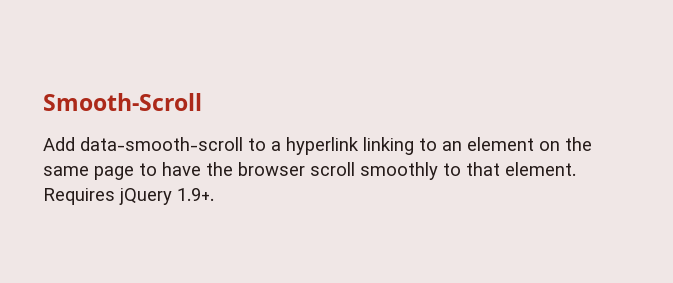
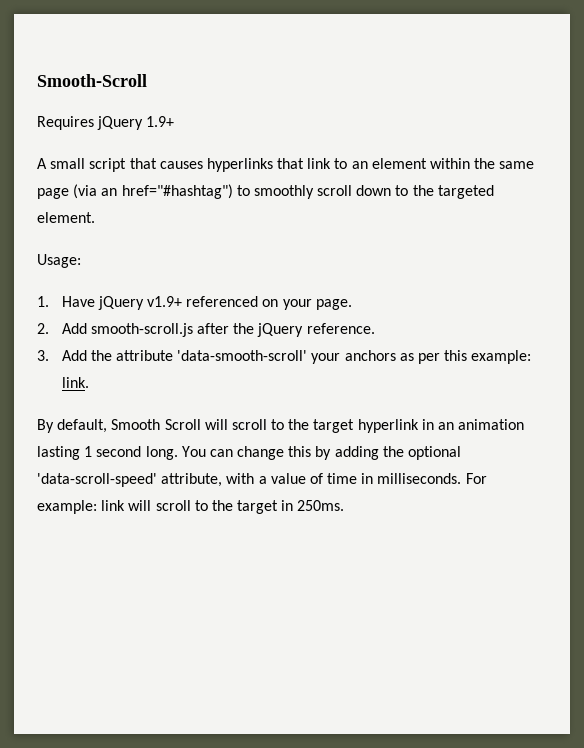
[43,137,414,155] Add data-smooth-scroll to a hyperlink linking -> [37,116,175,130] [37,158,332,172] Requires jQuery 1.9+ // A small script that causes hyperlinks that link
[539,141,560,151] on -> [430,158,471,169] within
[139,162,576,180] [43,188,214,205] to have the browser scroll smoothly to that element. Requires jQuery 1.9+. -> [73,184,494,199] [37,212,95,223] [37,254,81,268] [37,296,352,310] [37,323,375,337] [37,350,532,364] [61,377,89,388] [37,419,525,433] [37,446,462,460] [37,473,487,487] [37,500,345,514] (via an href="#hashtag") to smoothly scroll down to the targeted element. // Usage: // 1. Have jQuery v1.9+ referenced on your page. // 2. Add smooth-scroll.js after the jQuery reference. // 3. Add the attribute 'data-smooth-scroll' your anchors as per this example: link. // By default, Smooth Scroll will scroll to the target hyperlink in an animation lasting 1 second long. You can change this by adding the optional 'data-scroll-speed' attribute, with a value of time in milliseconds. For example: link will scroll to the target in 250ms.

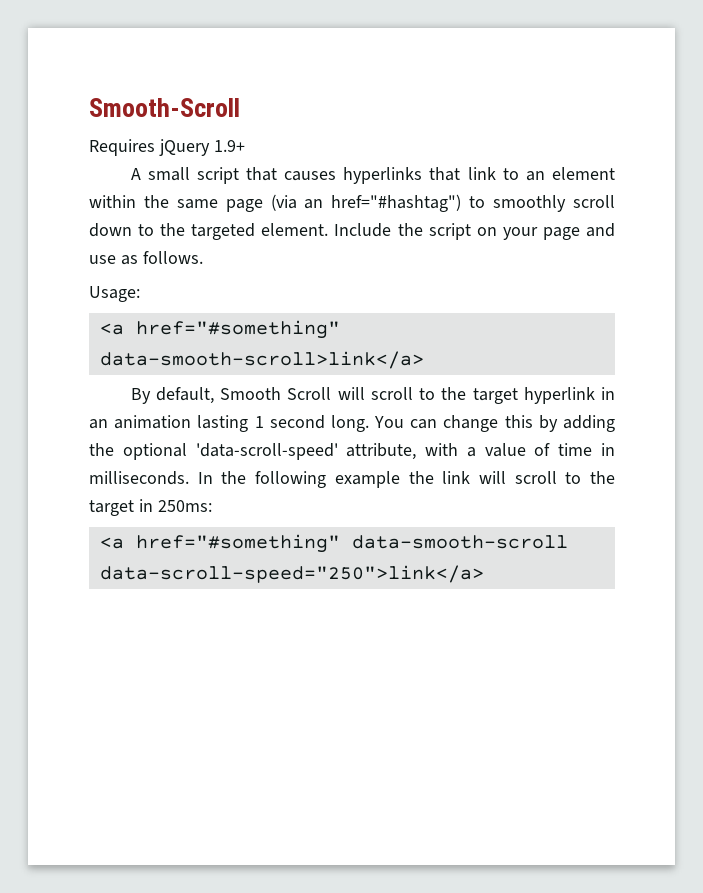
[37,254,81,268] [37,296,352,310] [37,323,375,337] [37,350,532,364] [61,377,89,388] // Usage: // 1. Have jQuery v1.9+ referenced on your page. // 2. Add smooth-scroll.js after the jQuery reference. // 3. Add the attribute 'data-smooth-scroll' your anchors as per this example: link. -> [334,223,615,240] [89,251,203,265] [89,286,140,302] [99,320,340,339] [99,351,424,369] Include the script on your page and use as follows. // Usage: // <a href="#something" data-smooth-scroll>link</a>
[465,473,487,484] [37,500,97,514] For example: -> [197,471,434,488] In the following example the
[297,500,345,511] 250ms. -> [157,500,212,512] [99,534,568,553] [99,565,484,583] 250ms: // <a href="#something" data-smooth-scroll data-scroll-speed="250">link</a>

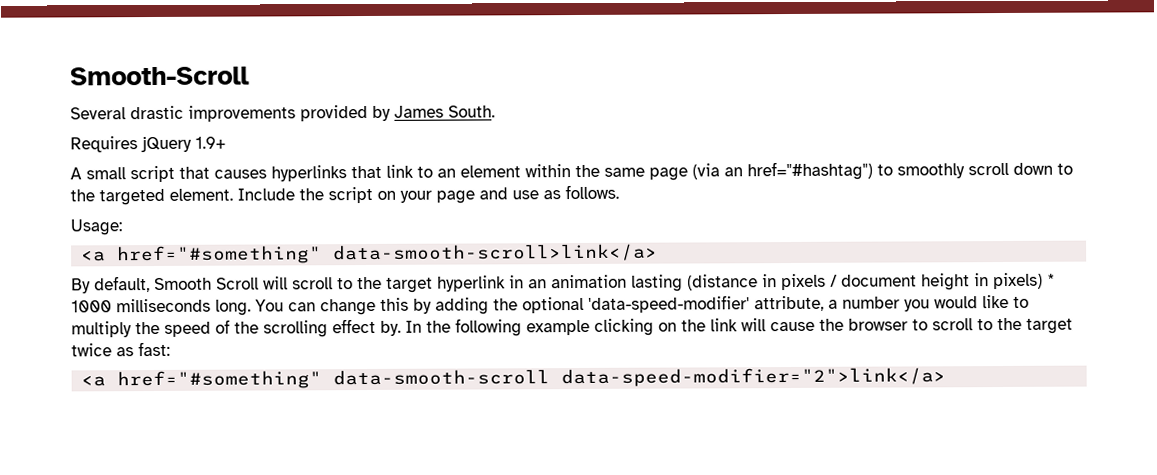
(240, 107) none -> [70,104,495,122] // Several drastic improvements provided by James South.
[254,415,325,429] 1 second -> [687,272,1055,291] [71,298,211,313] (distance in pixels / document height in pixels) * 1000 milliseconds
[195,443,615,460] [89,471,189,485] 'data-scroll-speed' attribute, with a value of time in milliseconds. -> [588,294,1029,313] [71,318,401,338] 'data-speed-modifier' attribute, a number you would like to multiply the speed of the scrolling effect by.
(400, 479) none -> [594,318,677,336] clicking on
[514,471,615,484] [89,499,212,516] scroll to the target in 250ms: -> [770,317,1073,334] [71,341,170,357] cause the browser to scroll to the target twice as fast:
[99,565,484,583] data-scroll-speed="250">link</a> -> [561,367,947,388] data-speed-modifier="2">link</a>

